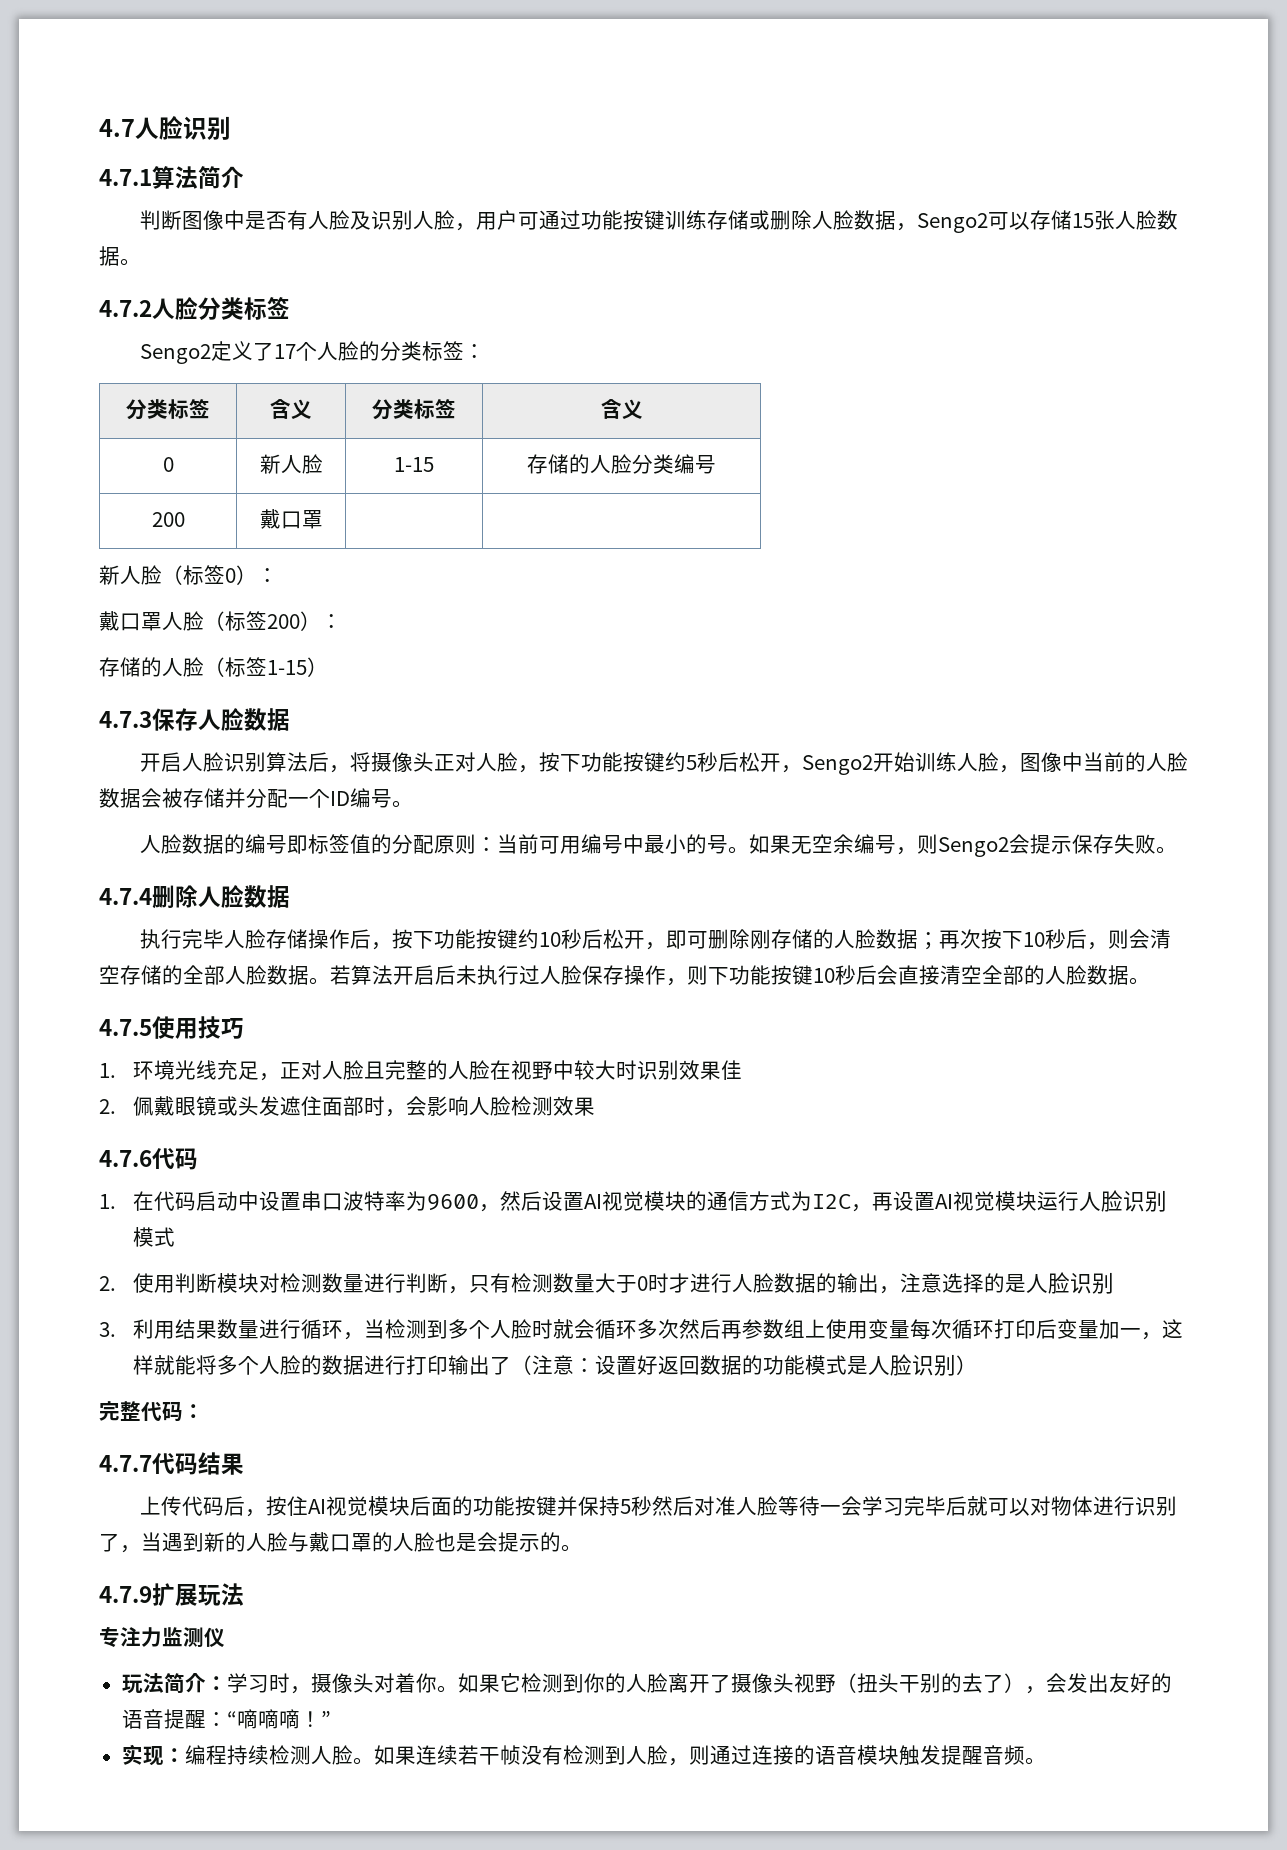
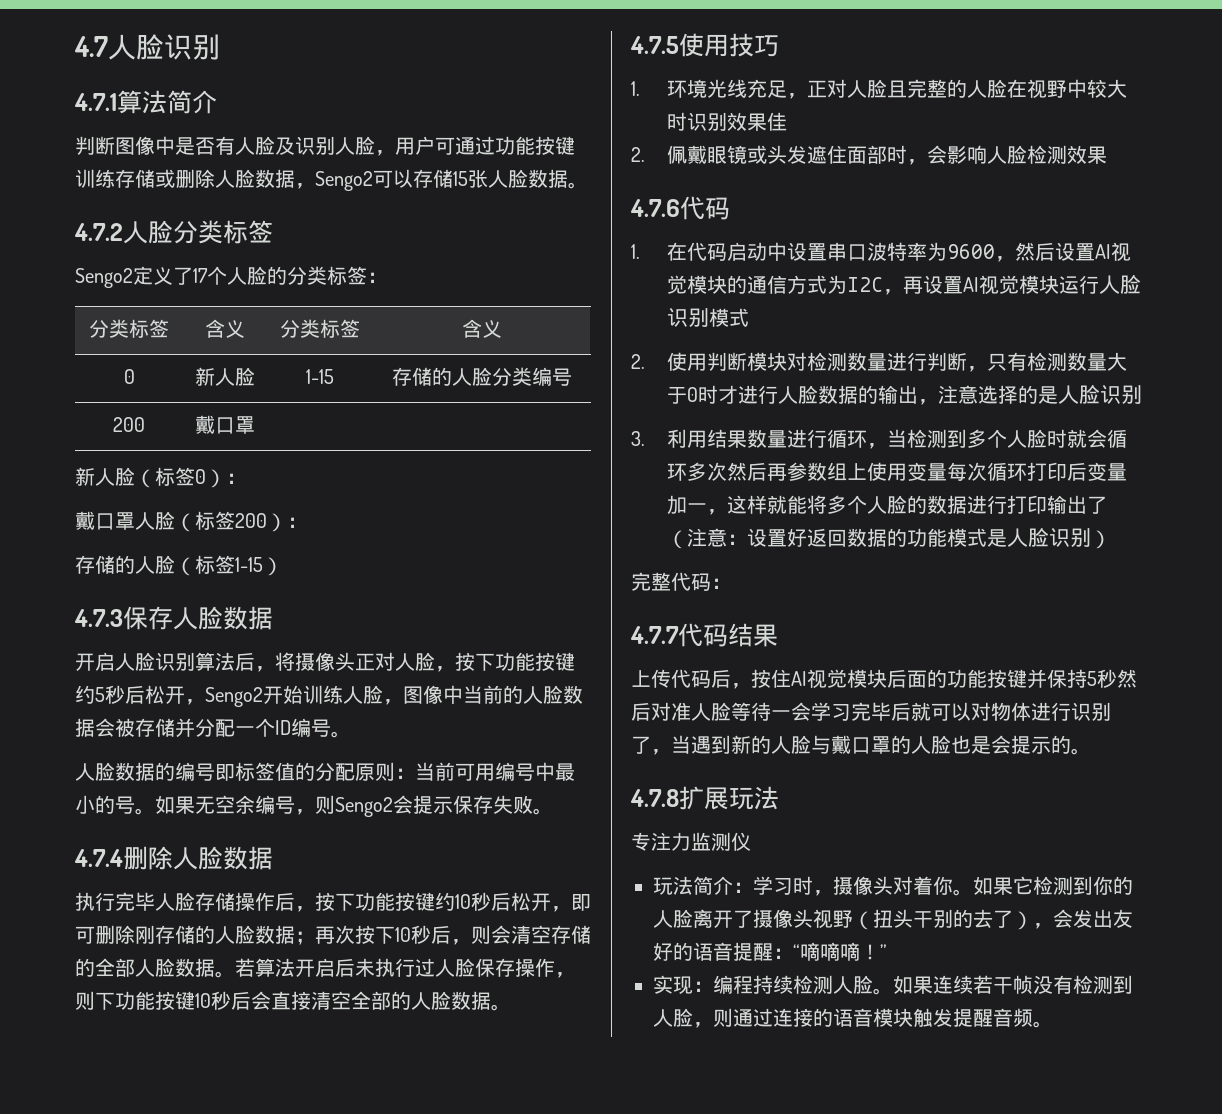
[99,1586,152,1603] 4.7.9 -> [630,789,679,807] 4.7.8

